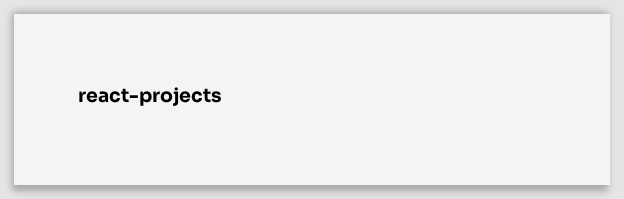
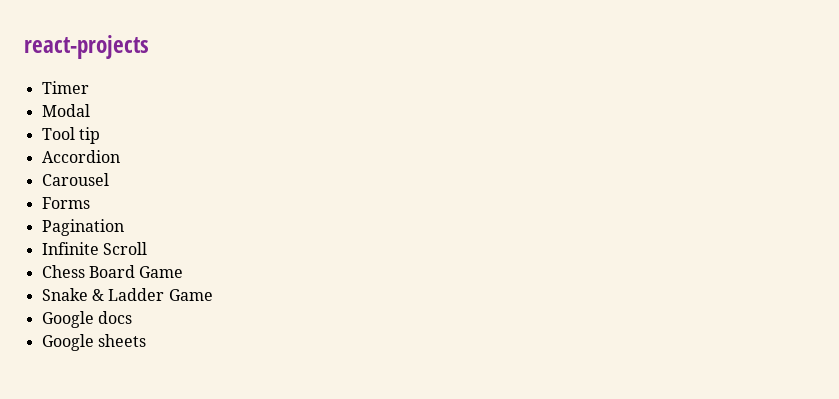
(222, 96) none -> [41,81,89,94] [41,104,90,117] [41,127,100,144] [41,150,120,163] [41,173,109,186] [41,197,90,209] [41,219,124,236] [41,242,147,255] [41,265,184,278] [41,288,213,301] [41,311,132,328] [41,334,146,351] // Timer // Modal // Tool tip // Accordion // Carousel // Forms // Pagination // Infinite Scroll // Chess Board Game // Snake & Ladder Game // Google docs // Google sheets

